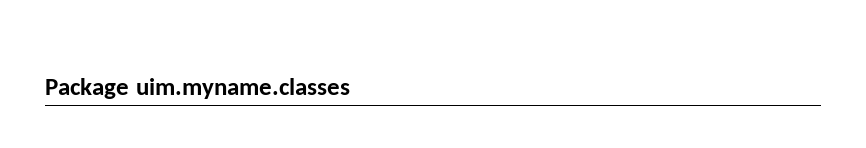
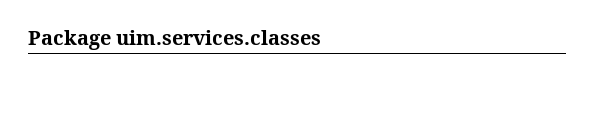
[135,78,350,99] uim.myname.classes -> [116,30,322,45] uim.services.classes

